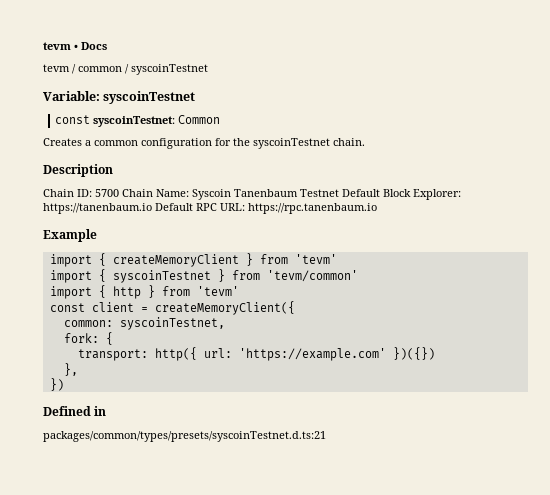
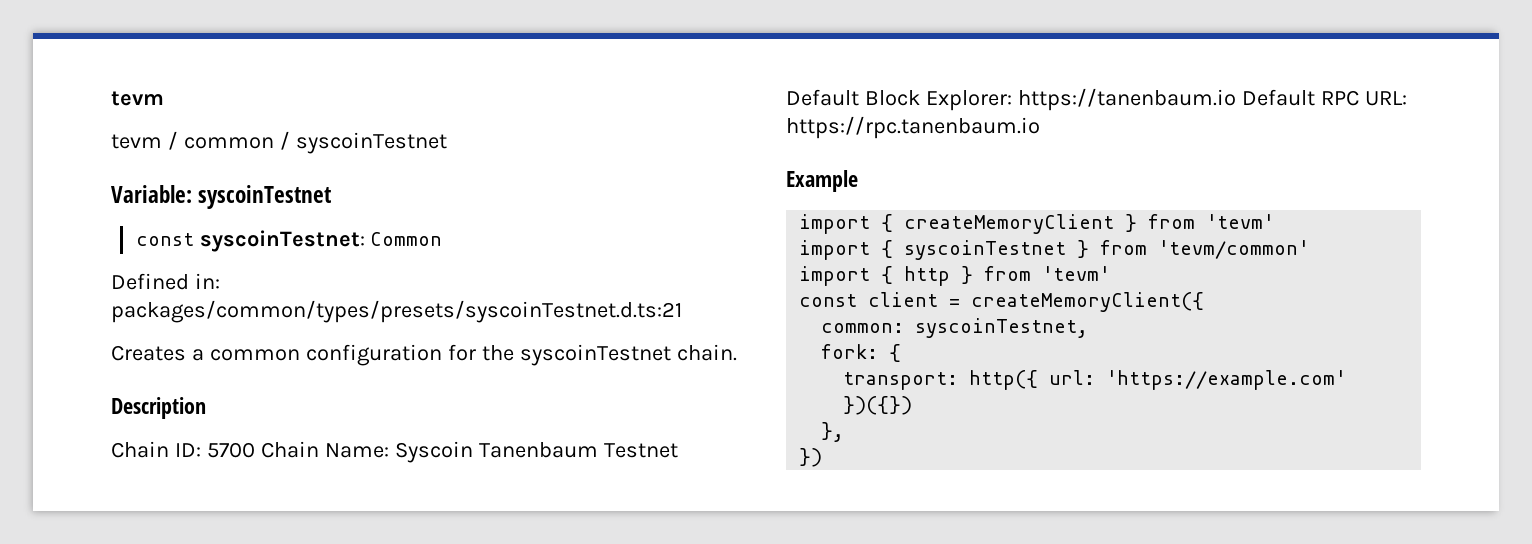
[43,42,107,50] tevm • Docs -> [111,91,164,106] tevm
(221, 119) none -> [111,273,220,290] [111,300,682,323] // Defined in: packages/common/types/presets/syscoinTestnet.d.ts:21
[43,406,107,416] [43,431,326,442] // Defined in // packages/common/types/presets/syscoinTestnet.d.ts:21 -> (823, 457) none

